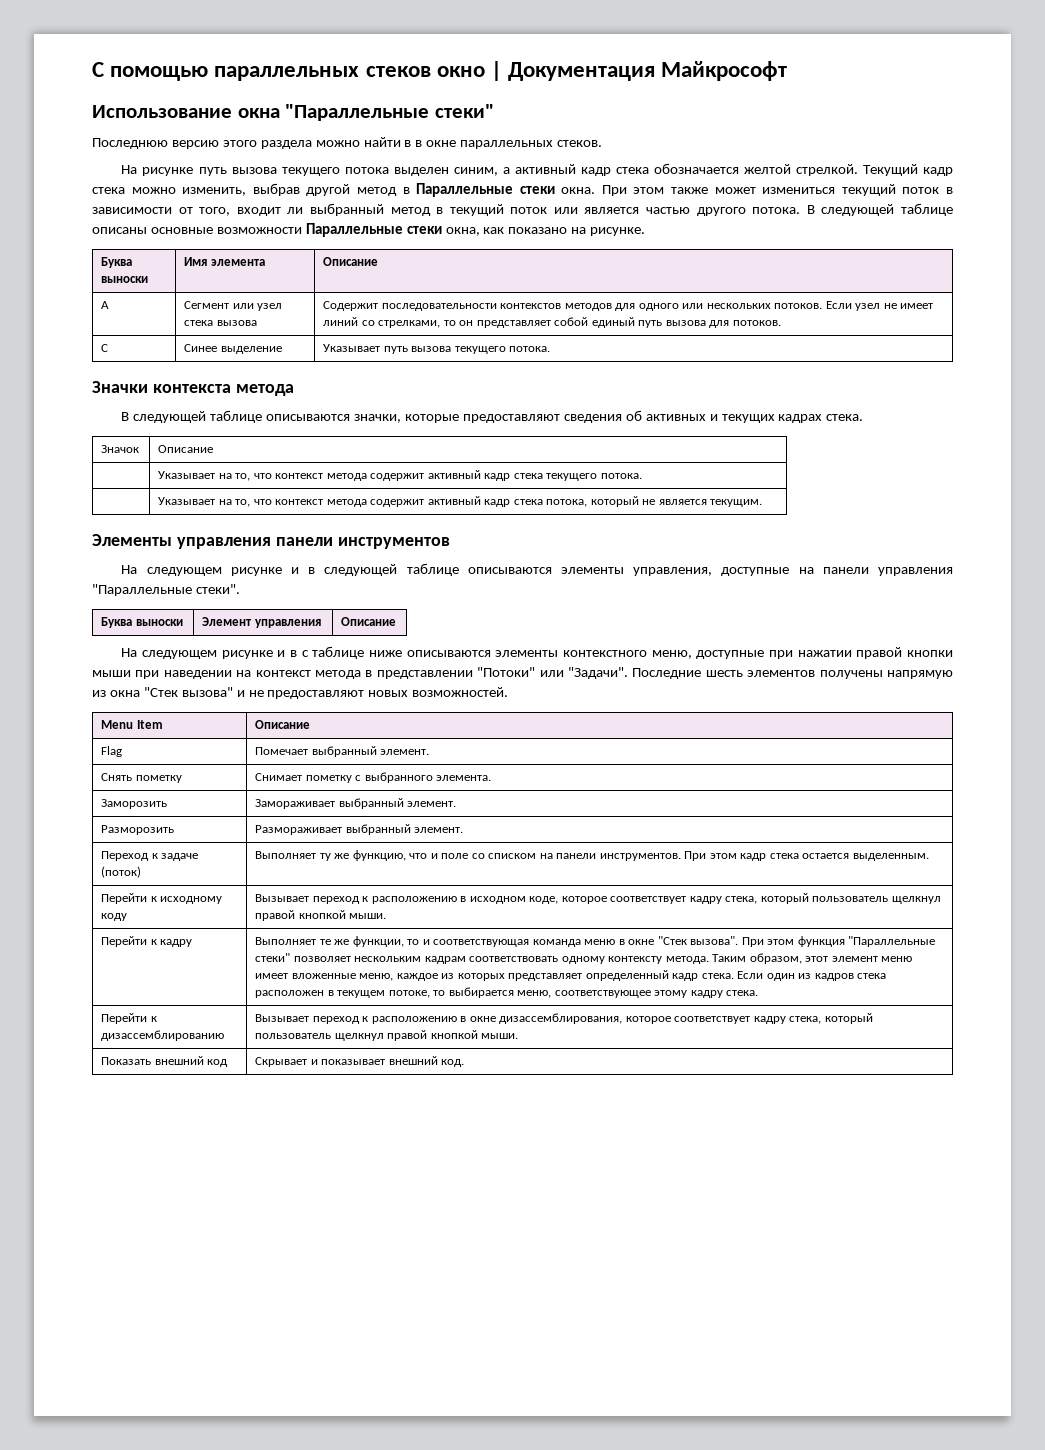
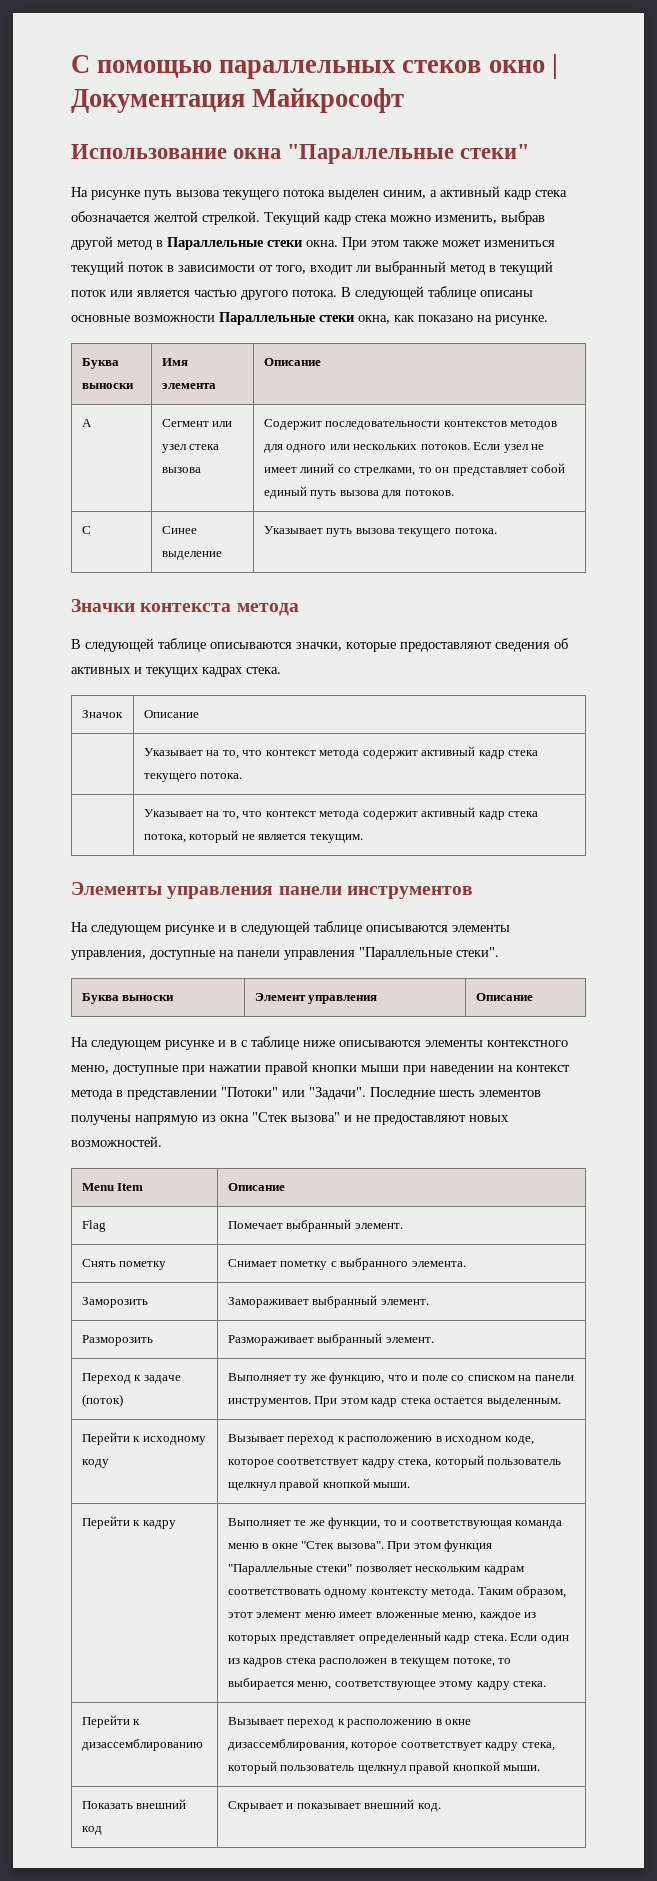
[92,137,603,149] // Последнюю версию этого раздела можно найти в в окне параллельных стеков. -> (530, 151) none

